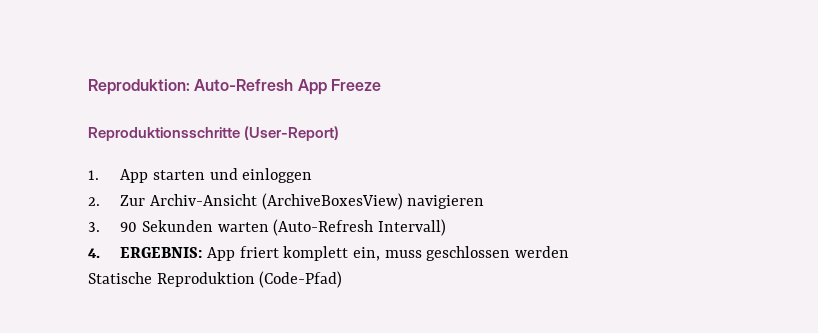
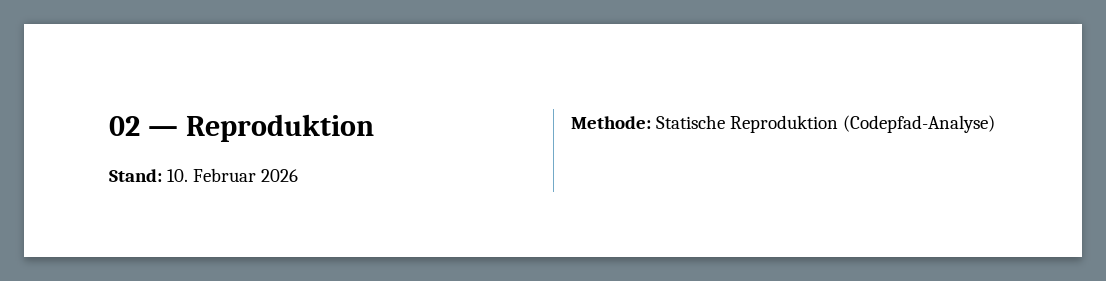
[88,79,381,95] [88,126,340,141] [88,168,313,183] [88,193,485,210] [88,219,446,236] [88,246,570,261] Reproduktion: Auto-Refresh App Freeze // Reproduktionsschritte (User-Report) // 1. App starten und einloggen // 2. Zur Archiv-Ansicht (ArchiveBoxesView) navigieren // 3. 90 Sekunden warten (Auto-Refresh Intervall) // 4. ERGEBNIS: App friert komplett ein, muss geschlossen werden // -> [109,114,374,142] [109,168,299,182] [571,116,651,129] 02 — Reproduktion // Stand: 10. Februar 2026 // Methode:
[259,271,343,288] (Code-Pfad) -> [843,115,996,133] (Codepfad-Analyse)

